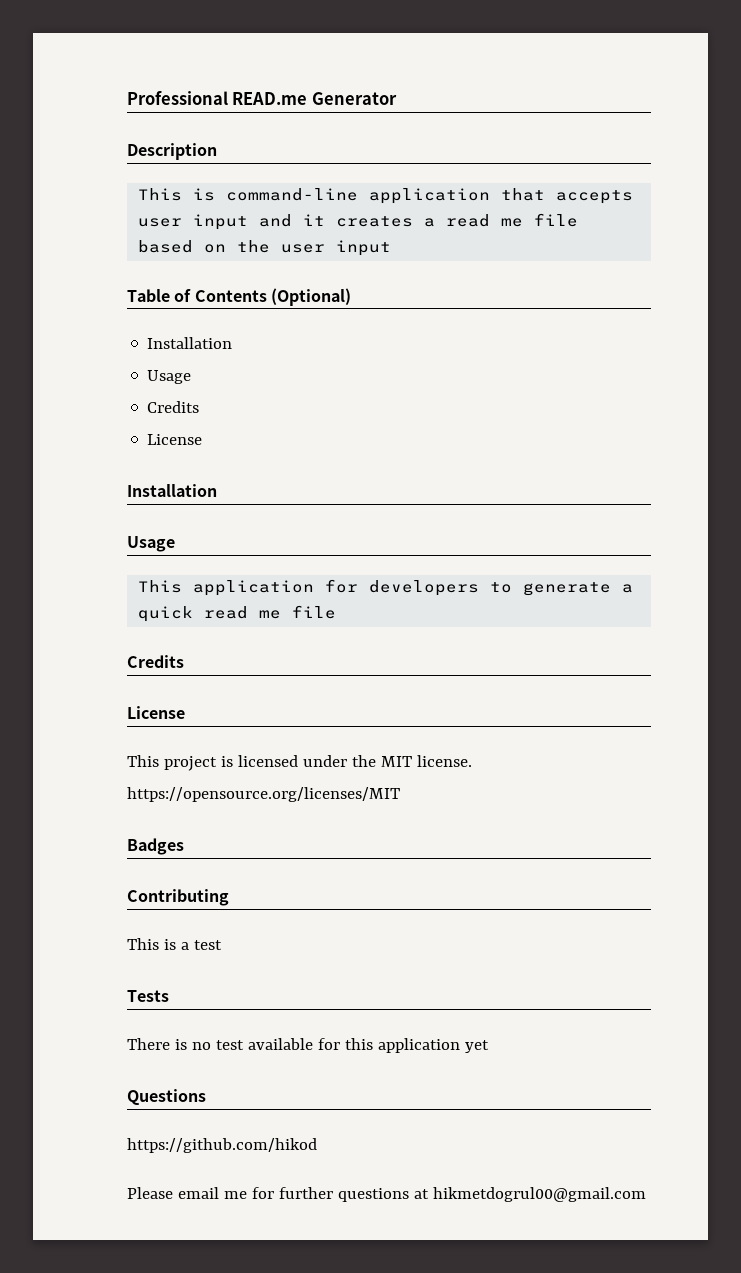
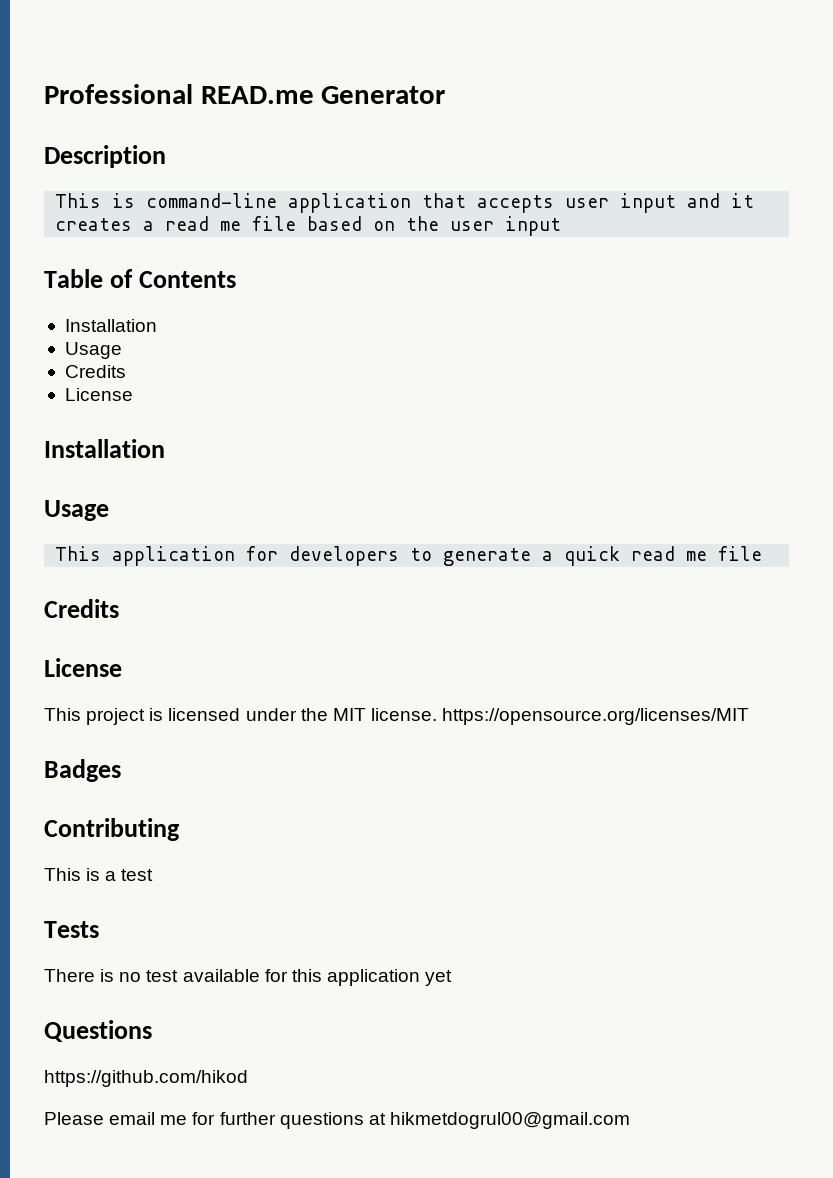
[270,288,351,306] (Optional) -> (236, 279) none

